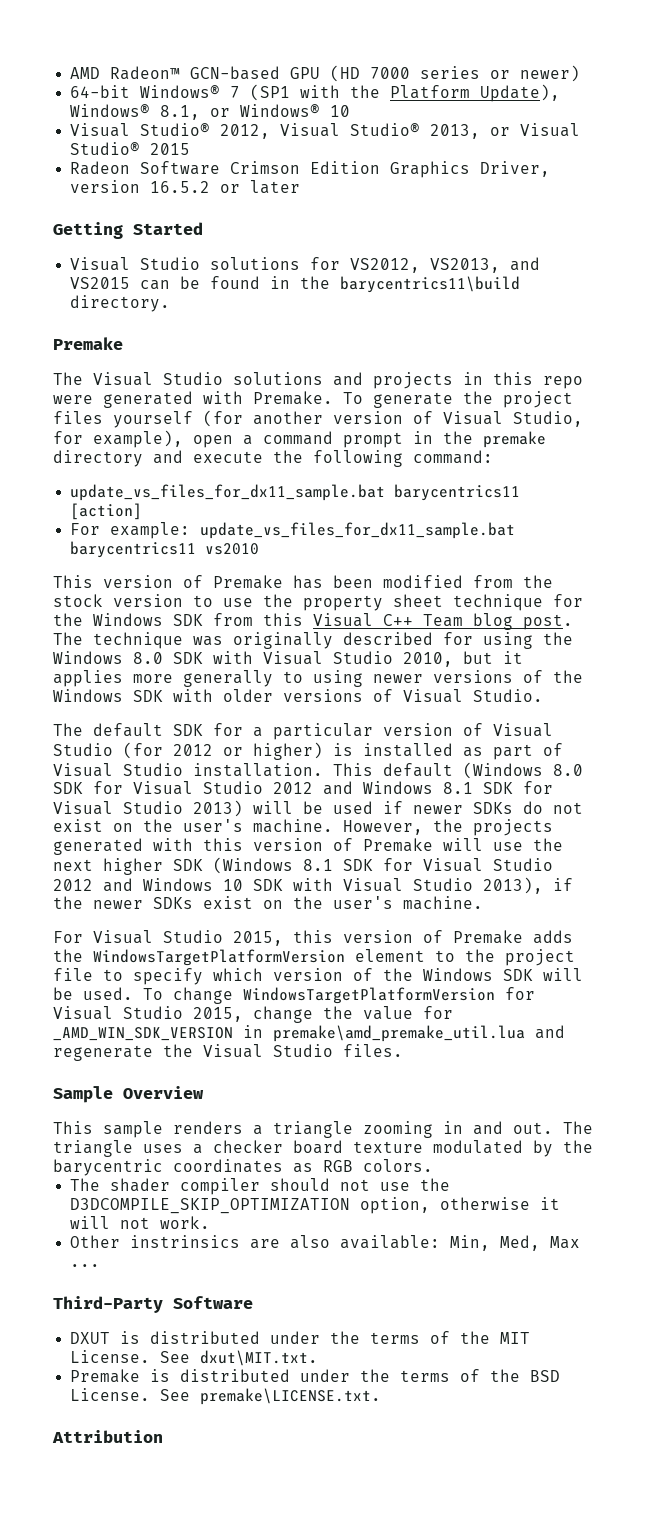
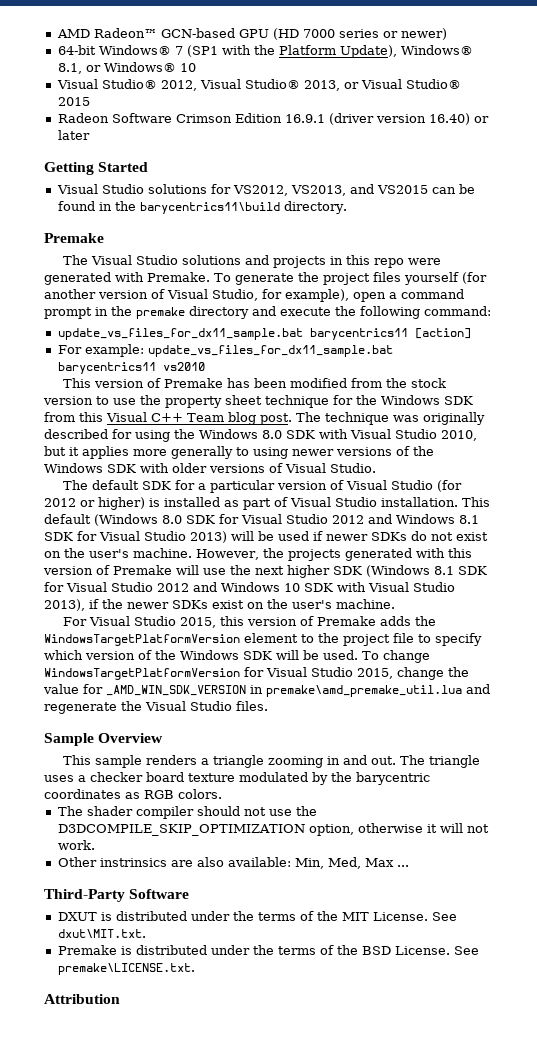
[390,161,551,178] [70,180,211,193] Graphics Driver, version 16.5.2 -> [284,113,470,125] 16.9.1 (driver version 16.40)

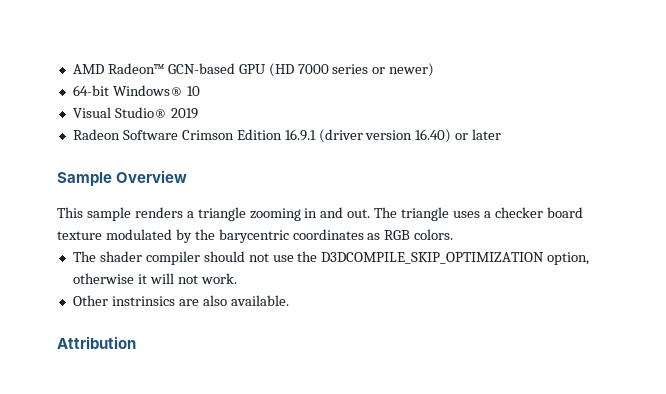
[174,45,473,58] [57,62,196,74] [56,79,461,91] [57,97,90,106] 7 (SP1 with the Platform Update), Windows® 8.1, or Windows® 10 // Visual Studio® 2012, Visual Studio® 2013, or Visual Studio® 2015 -> [186,86,200,96] [72,107,198,119] 10 // Visual Studio® 2019
[44,162,149,175] [56,184,475,196] [57,201,347,214] [44,233,104,243] [63,255,442,268] [44,272,487,285] [44,289,464,302] [44,306,491,319] [57,328,471,340] [57,344,393,357] [57,362,205,374] [63,378,447,388] [43,395,473,408] [44,412,485,425] [44,429,477,442] [44,446,434,459] [44,463,376,473] [63,480,463,493] [44,497,490,510] [44,514,479,526] [44,531,488,543] [44,548,472,561] [43,565,487,578] [44,582,455,592] [44,599,395,611] [63,616,437,628] [44,633,482,646] [44,650,430,663] [44,667,469,680] [43,684,490,697] [44,701,268,714] // Getting Started // Visual Studio solutions for VS2012, VS2013, and VS2015 can be found in the barycentrics11\build directory. // Premake // The Visual Studio solutions and projects in this repo were generated with Premake. To generate the project files yourself (for another version of Visual Studio, for example), open a command prompt in the premake directory and execute the following command: // update_vs_files_for_dx11_sample.bat barycentrics11 [action] // For example: update_vs_files_for_dx11_sample.bat barycentrics11 vs2010 // This version of Premake has been modified from the stock version to use the property sheet technique for the Windows SDK from this Visual C++ Team blog post. The technique was originally described for using the Windows 8.0 SDK with Visual Studio 2010, but it applies more generally to using newer versions of the Windows SDK with older versions of Visual Studio. // The default SDK for a particular version of Visual Studio (for 2012 or higher) is installed as part of Visual Studio installation. This default (Windows 8.0 SDK for Visual Studio 2012 and Windows 8.1 SDK for Visual Studio 2013) will be used if newer SDKs do not exist on the user's machine. However, the projects generated with this version of Premake will use the next higher SDK (Windows 8.1 SDK for Visual Studio 2012 and Windows 10 SDK with Visual Studio 2013), if the newer SDKs exist on the user's machine. // For Visual Studio 2015, this version of Premake adds the WindowsTargetPlatformVersion element to the project file to specify which version of the Windows SDK will be used. To change WindowsTargetPlatformVersion for Visual Studio 2015, change the value for _AMD_WIN_SDK_VERSION in premake\amd_premake_util.lua and regenerate the Visual Studio files. -> (502, 134) none
[227,857,409,869] [44,889,190,902] [57,911,457,921] [57,929,146,938] [57,945,479,955] [57,963,195,975] available: Min, Med, Max ... // Third-Party Software // DXUT is distributed under the terms of the MIT License. See dxut\MIT.txt. // Premake is distributed under the terms of the BSD License. See premake\LICENSE.txt. -> [230,295,289,306] available.

